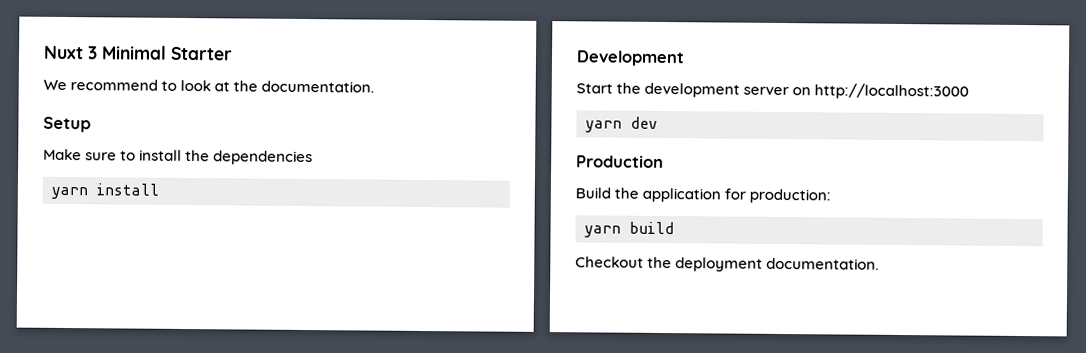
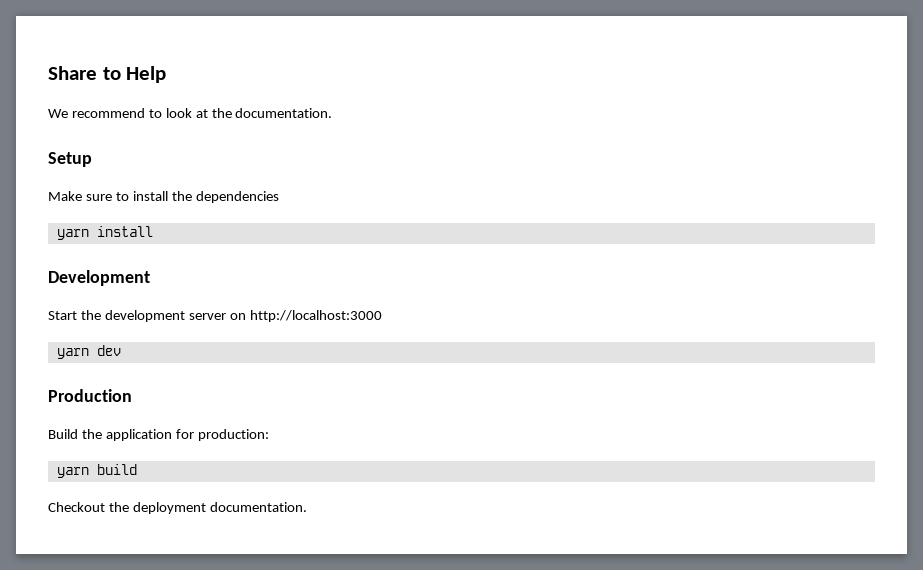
[43,45,233,61] Nuxt 3 Minimal Starter -> [48,66,167,83] Share to Help

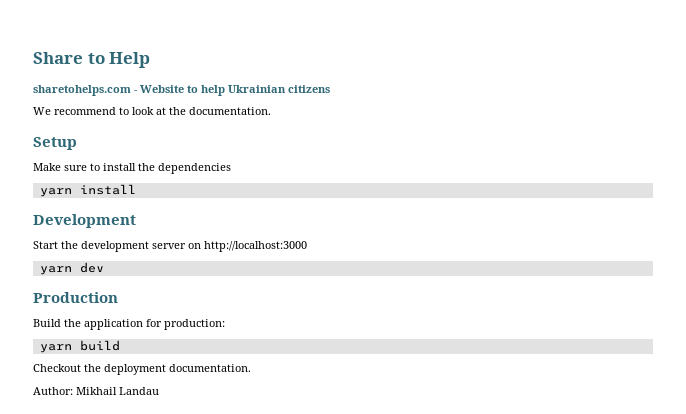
(167, 74) none -> [33,85,330,96] // sharetohelps.com - Website to help Ukrainian citizens
(307, 507) none -> [33,387,159,395] // Author: Mikhail Landau

